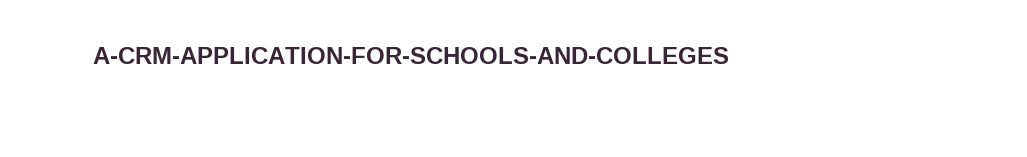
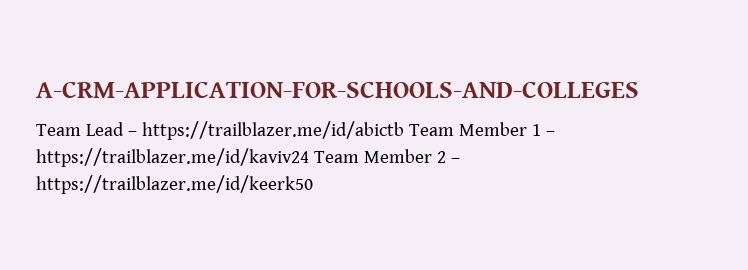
(729, 55) none -> [36,121,555,140] [36,148,460,167] [36,175,313,194] // Team Lead – https://trailblazer.me/id/abictb Team Member 1 – https://trailblazer.me/id/kaviv24 Team Member 2 – https://trailblazer.me/id/keerk50

